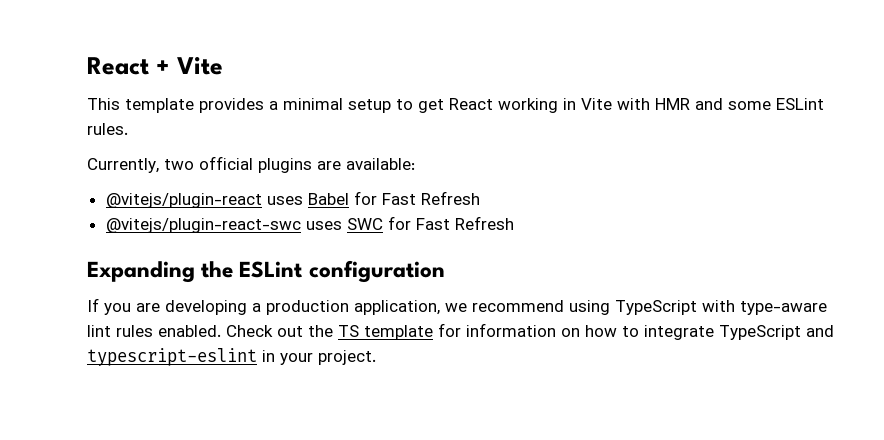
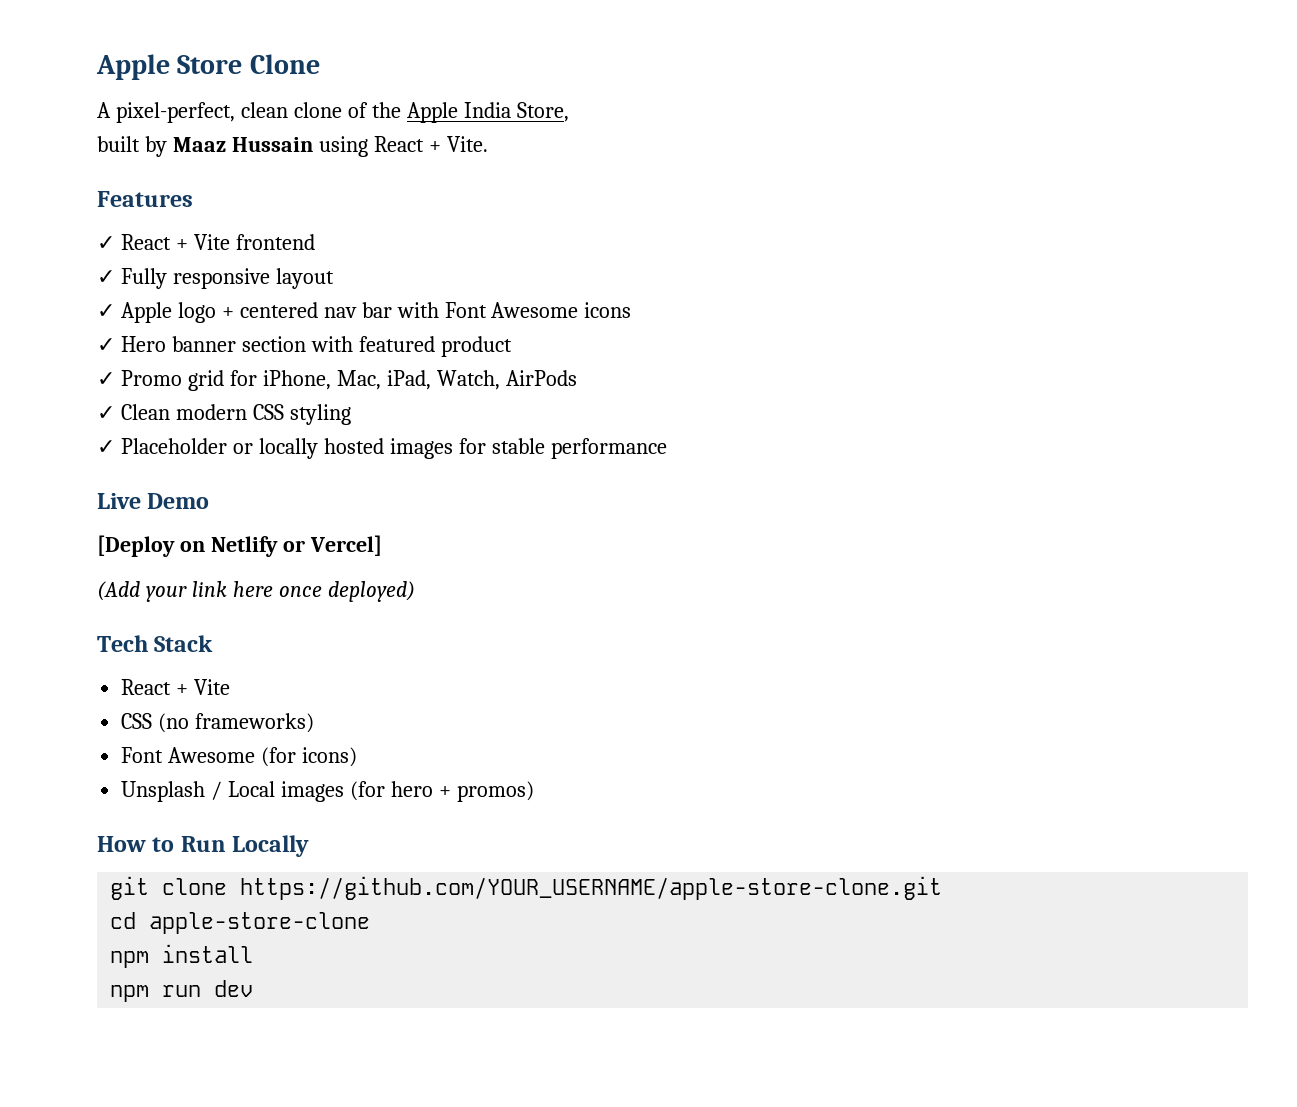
[87,56,223,75] [87,98,824,113] [87,123,128,135] [87,156,415,173] [105,191,480,208] [105,216,514,233] [87,260,445,283] [87,298,827,315] [87,323,834,340] [87,348,376,366] React + Vite // This template provides a minimal setup to get React working in Vite with HMR and some ESLint rules. // Currently, two official plugins are available: // @vitejs/plugin-react uses Babel for Fast Refresh // @vitejs/plugin-react-swc uses SWC for Fast Refresh // Expanding the ESLint configuration // If you are developing a production application, we recommend using TypeScript with type-aware lint rules enabled. Check out the TS template for information on how to integrate TypeScript and typescript-eslint in your project. -> [96,54,320,80] [97,102,569,123] [97,136,488,157] [97,191,193,207] [97,234,315,250] [97,268,334,289] [97,302,632,323] [97,336,512,357] [97,370,577,391] [97,404,351,425] [97,438,667,459] [97,493,210,509] [97,535,382,557] [97,581,415,602] [97,635,214,652] [121,679,231,695] [121,713,315,733] [121,747,358,767] [121,781,534,802] [97,835,310,857] [110,876,943,900] [110,912,371,934] [110,944,254,968] [110,980,254,1002] Apple Store Clone // A pixel-perfect, clean clone of the Apple India Store, // built by Maaz Hussain using React + Vite. // Features // ✓ React + Vite frontend // ✓ Fully responsive layout // ✓ Apple logo + centered nav bar with Font Awesome icons // ✓ Hero banner section with featured product // ✓ Promo grid for iPhone, Mac, iPad, Watch, AirPods // ✓ Clean modern CSS styling // ✓ Placeholder or locally hosted images for stable performance // Live Demo // [Deploy on Netlify or Vercel] // (Add your link here once deployed) // Tech Stack // React + Vite // CSS (no frameworks) // Font Awesome (for icons) // Unsplash / Local images (for hero + promos) // How to Run Locally // git clone https://github.com/YOUR_USERNAME/apple-store-clone.git // cd apple-store-clone // npm install // npm run dev

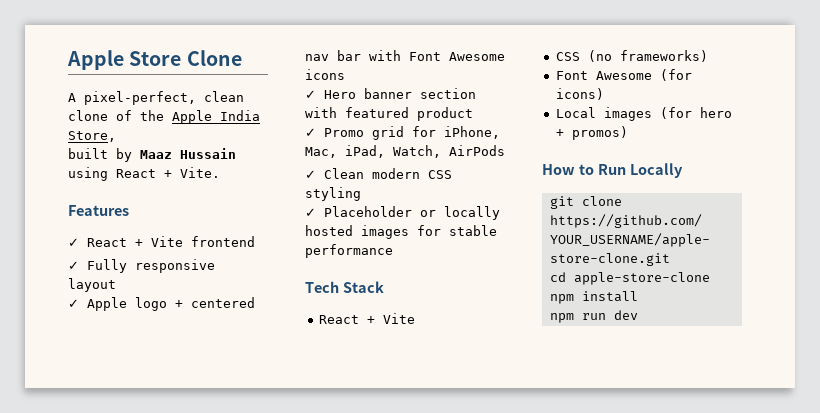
[97,493,210,509] [97,535,382,557] [97,581,415,602] // Live Demo // [Deploy on Netlify or Vercel] // (Add your link here once deployed) -> (393, 251) none
[121,781,223,802] Unsplash / -> (604, 94) none

